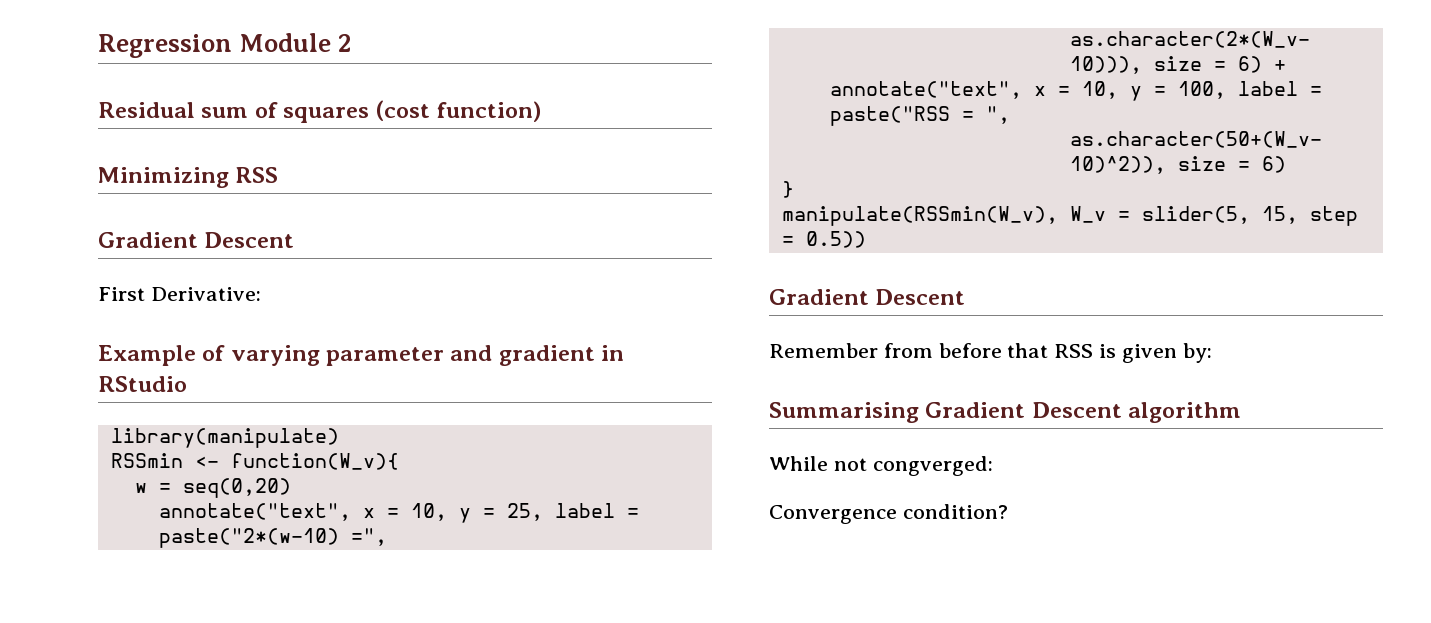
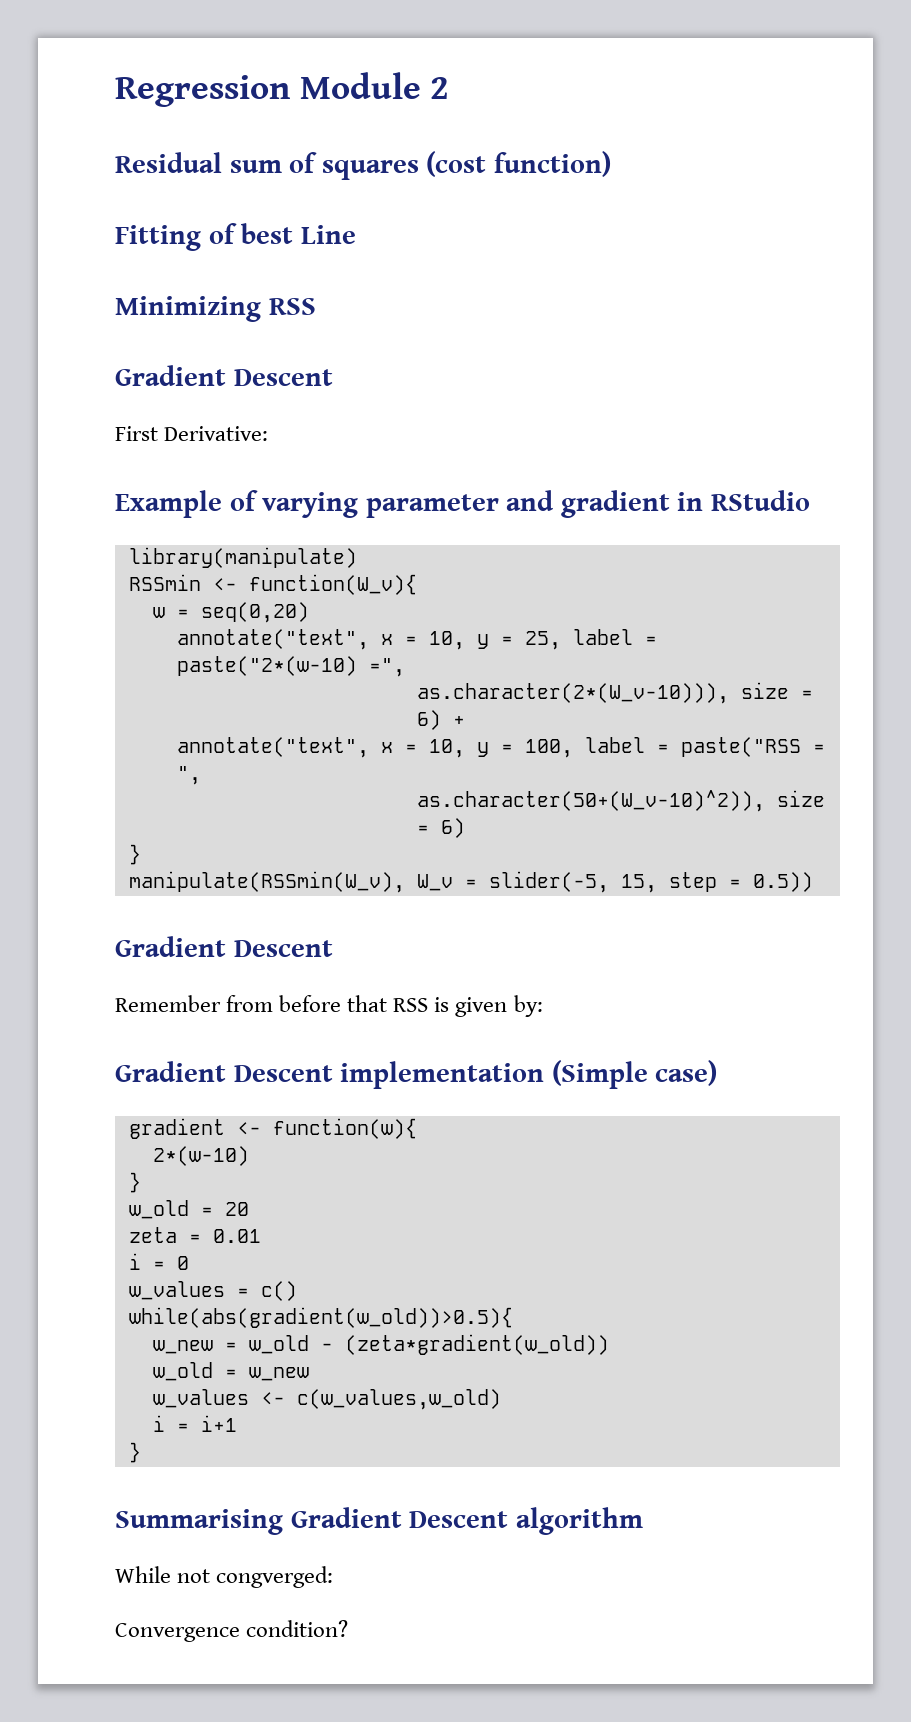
(541, 111) none -> [115,223,356,251] // Fitting of best Line
[1141,206,1250,224] slider(5, -> [488,871,609,893] slider(-5,
(1212, 353) none -> [115,1060,718,1089] [128,1118,417,1139] [152,1146,249,1166] [128,1172,141,1193] [128,1200,249,1219] [128,1227,261,1243] [128,1253,189,1270] [128,1281,297,1301] [128,1307,513,1328] [152,1334,609,1355] [152,1362,309,1381] [152,1389,501,1410] [152,1415,237,1432] [128,1442,141,1463] // Gradient Descent implementation (Simple case) // gradient <- function(w){ // 2*(w-10) // } // w_old = 20 // zeta = 0.01 // i = 0 // w_values = c() // while(abs(gradient(w_old))>0.5){ // w_new = w_old - (zeta*gradient(w_old)) // w_old = w_new // w_values <- c(w_values,w_old) // i = i+1 // }

